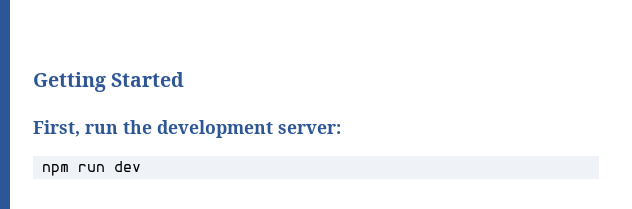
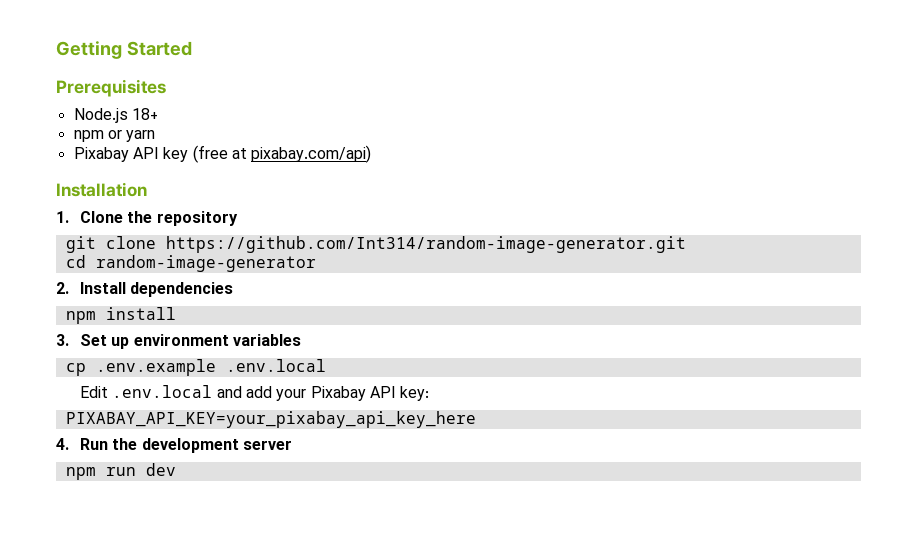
[33,120,118,137] First, run -> [56,79,166,97] [73,108,158,123] [73,130,156,142] [73,145,372,163] [56,182,147,197] [56,211,238,226] [65,236,686,253] [65,255,316,272] [56,282,234,297] [65,307,176,324] [56,334,302,349] [65,359,326,376] [80,385,430,401] [65,411,476,428] [56,438,109,450] Prerequisites // Node.js 18+ // npm or yarn // Pixabay API key (free at pixabay.com/api) // Installation // 1. Clone the repository // git clone https://github.com/Int314/random-image-generator.git // cd random-image-generator // 2. Install dependencies // npm install // 3. Set up environment variables // cp .env.example .env.local // Edit .env.local and add your Pixabay API key: // PIXABAY_API_KEY=your_pixabay_api_key_here // 4. Run
[278,124,341,134] server: -> [243,440,293,450] server

